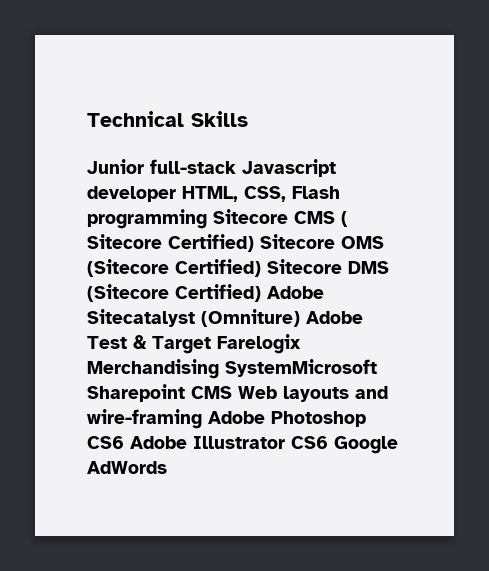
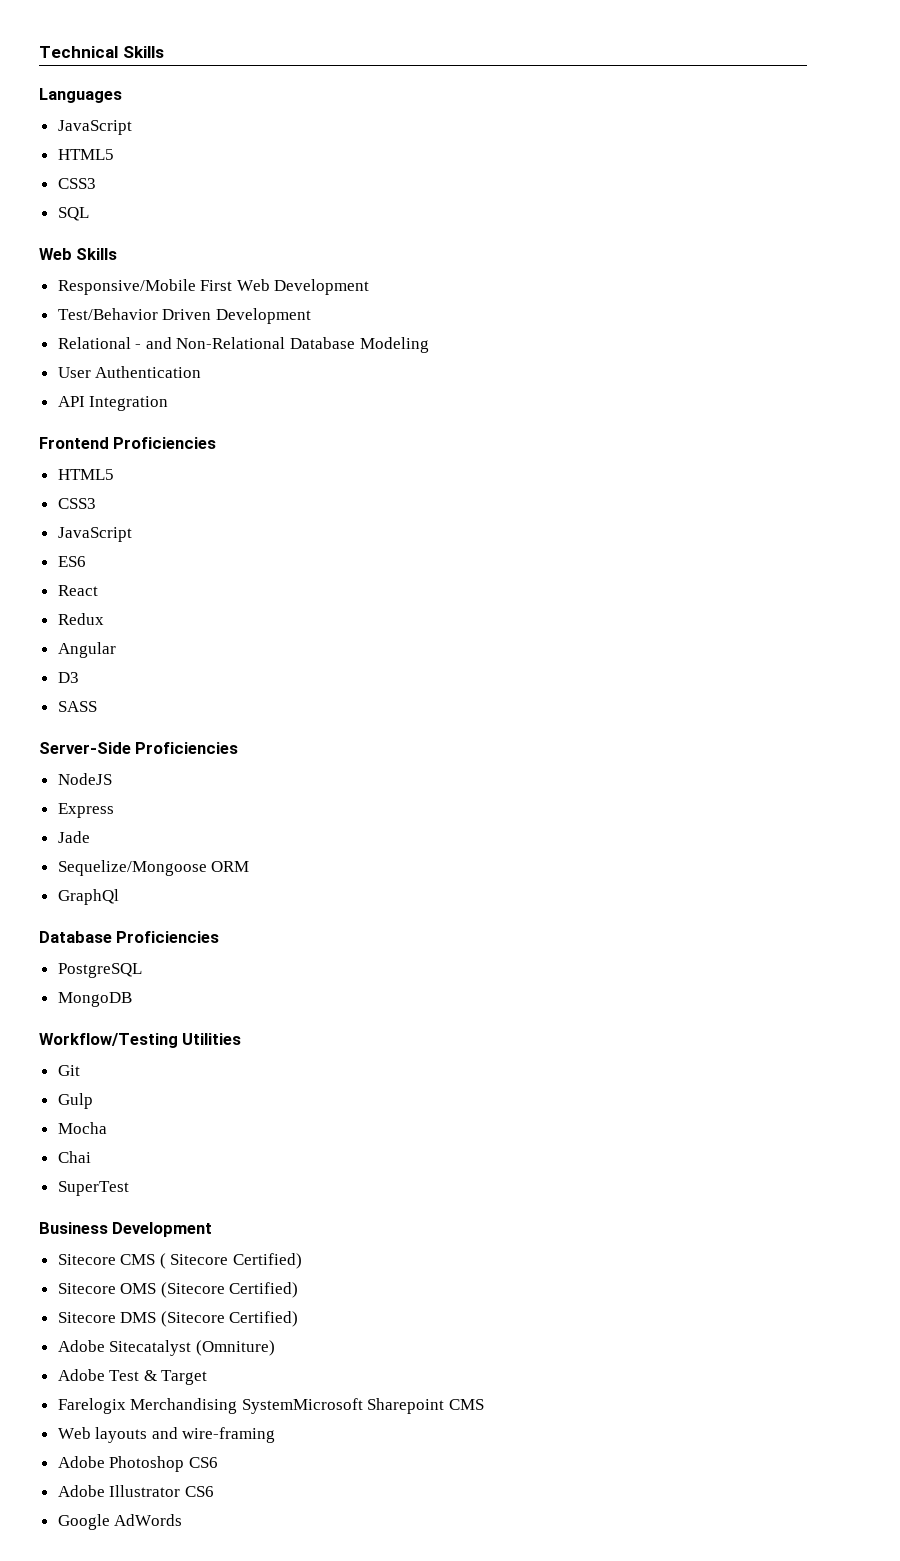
[87,159,336,177] [87,186,340,202] [87,209,207,229] Junior full-stack Javascript developer HTML, CSS, Flash programming -> [39,88,122,103] [57,120,132,135] [57,149,114,160] [57,178,96,189] [57,207,89,221] [39,248,118,260] [57,279,370,295] [57,308,311,324] [57,337,429,353] [57,366,202,378] [57,396,169,411] [39,437,217,449] [57,469,114,480] [57,498,96,509] [57,527,132,542] [57,556,86,567] [57,585,98,596] [57,613,104,625] [57,642,116,658] [57,672,79,683] [57,701,97,712] [39,742,239,754] [57,773,112,785] [57,803,114,818] [57,831,90,843] [57,860,250,876] [57,889,119,905] [39,931,220,943] [57,963,142,978] [57,992,132,1007] [39,1033,242,1048] [57,1065,80,1076] [57,1093,93,1109] [57,1122,107,1134] [57,1151,91,1163] [57,1181,129,1196] [39,1222,213,1237] Languages // JavaScript // HTML5 // CSS3 // SQL // Web Skills // Responsive/Mobile First Web Development // Test/Behavior Driven Development // Relational - and Non-Relational Database Modeling // User Authentication // API Integration // Frontend Proficiencies // HTML5 // CSS3 // JavaScript // ES6 // React // Redux // Angular // D3 // SASS // Server-Side Proficiencies // NodeJS // Express // Jade // Sequelize/Mongoose ORM // GraphQl // Database Proficiencies // PostgreSQL // MongoDB // Workflow/Testing Utilities // Git // Gulp // Mocha // Chai // SuperTest // Business Development //
(254, 243) none -> (303, 1261) //
(261, 268) none -> (299, 1290) //
(261, 293) none -> (299, 1319) //
(300, 318) none -> (275, 1348) //
(211, 345) none -> (208, 1377) //
(232, 392) none -> (485, 1404) //
(202, 419) none -> (276, 1435) //
(124, 442) none -> (218, 1462) //
(328, 442) none -> (214, 1491) //

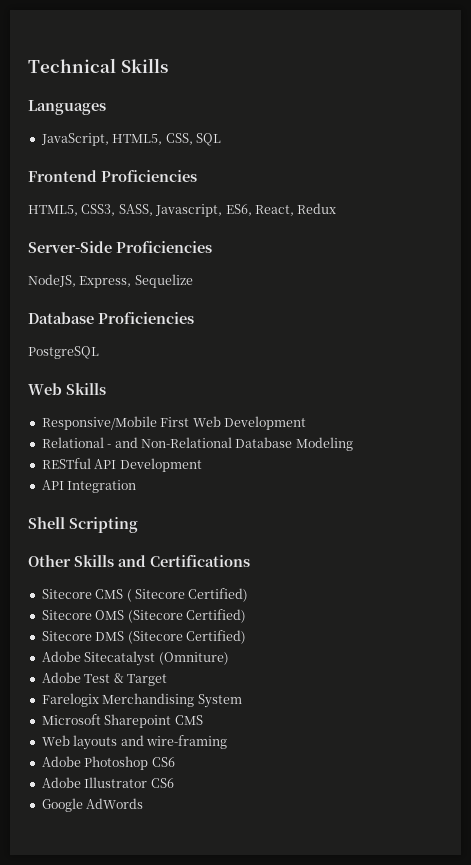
[57,120,132,135] [57,149,114,160] [57,178,96,189] [57,207,89,221] JavaScript // HTML5 // CSS3 // SQL -> [40,133,221,146] [28,170,197,182] [28,203,337,217] [28,241,212,253] [28,274,193,288] [28,312,194,324] [28,346,99,359] JavaScript, HTML5, CSS, SQL // Frontend Proficiencies // HTML5, CSS3, SASS, Javascript, ES6, React, Redux // Server-Side Proficiencies // NodeJS, Express, Sequelize // Database Proficiencies // PostgreSQL
[57,308,311,324] // Test/Behavior Driven Development -> (306, 423) none
[57,366,202,378] User Authentication -> [41,458,202,472] RESTful API Development
[39,437,217,449] [57,469,114,480] [57,498,96,509] [57,527,132,542] [57,556,86,567] [57,585,98,596] [57,613,104,625] [57,642,116,658] [57,672,79,683] [57,701,97,712] [39,742,239,754] [57,773,112,785] [57,803,114,818] [57,831,90,843] [57,860,250,876] [57,889,119,905] [39,931,220,943] [57,963,142,978] [57,992,132,1007] [39,1033,242,1048] [57,1065,80,1076] [57,1093,93,1109] [57,1122,107,1134] [57,1151,91,1163] [57,1181,129,1196] [39,1222,213,1237] Frontend Proficiencies // HTML5 // CSS3 // JavaScript // ES6 // React // Redux // Angular // D3 // SASS // Server-Side Proficiencies // NodeJS // Express // Jade // Sequelize/Mongoose ORM // GraphQl // Database Proficiencies // PostgreSQL // MongoDB // Workflow/Testing Utilities // Git // Gulp // Mocha // Chai // SuperTest // Business Development -> [28,517,138,533] [28,555,250,567] Shell Scripting // Other Skills and Certifications
[241,1398,363,1414] SystemMicrosoft -> [197,694,242,708] [41,714,101,725] System // Microsoft

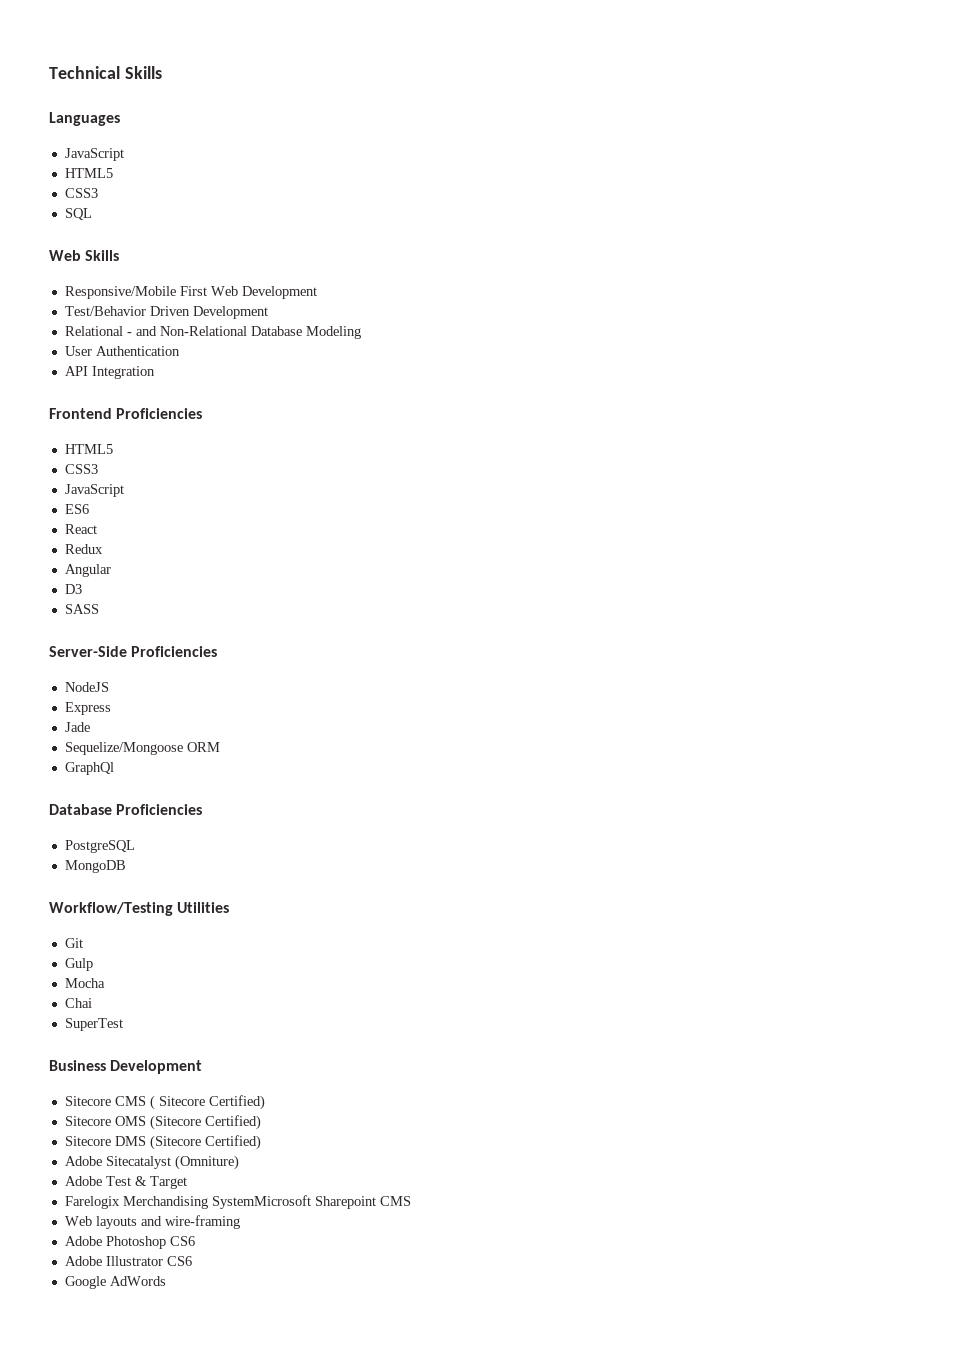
[40,133,221,146] [28,170,197,182] [28,203,337,217] [28,241,212,253] [28,274,193,288] [28,312,194,324] [28,346,99,359] JavaScript, HTML5, CSS, SQL // Frontend Proficiencies // HTML5, CSS3, SASS, Javascript, ES6, React, Redux // Server-Side Proficiencies // NodeJS, Express, Sequelize // Database Proficiencies // PostgreSQL -> [64,148,124,161] [64,168,113,178] [64,188,98,198] [64,208,92,220] JavaScript // HTML5 // CSS3 // SQL
(306, 423) none -> [64,306,268,319] // Test/Behavior Driven Development
[41,458,202,472] RESTful API Development -> [64,346,180,356] User Authentication
[28,517,138,533] [28,555,250,567] Shell Scripting // Other Skills and Certifications -> [49,408,203,419] [64,444,113,454] [64,464,98,474] [64,484,124,497] [64,504,89,514] [64,524,97,534] [64,544,103,554] [64,564,111,577] [64,584,82,594] [64,604,99,614] [49,646,218,657] [64,682,109,692] [64,702,111,715] [64,722,90,732] [64,742,220,755] [64,762,114,775] [49,804,203,815] [64,840,135,853] [64,860,126,873] [49,902,230,916] [64,938,83,948] [64,958,93,971] [64,978,105,988] [64,998,92,1008] [64,1018,123,1031] [49,1060,203,1074] Frontend Proficiencies // HTML5 // CSS3 // JavaScript // ES6 // React // Redux // Angular // D3 // SASS // Server-Side Proficiencies // NodeJS // Express // Jade // Sequelize/Mongoose ORM // GraphQl // Database Proficiencies // PostgreSQL // MongoDB // Workflow/Testing Utilities // Git // Gulp // Mocha // Chai // SuperTest // Business Development
[197,694,242,708] [41,714,101,725] System // Microsoft -> [211,1195,311,1209] SystemMicrosoft

